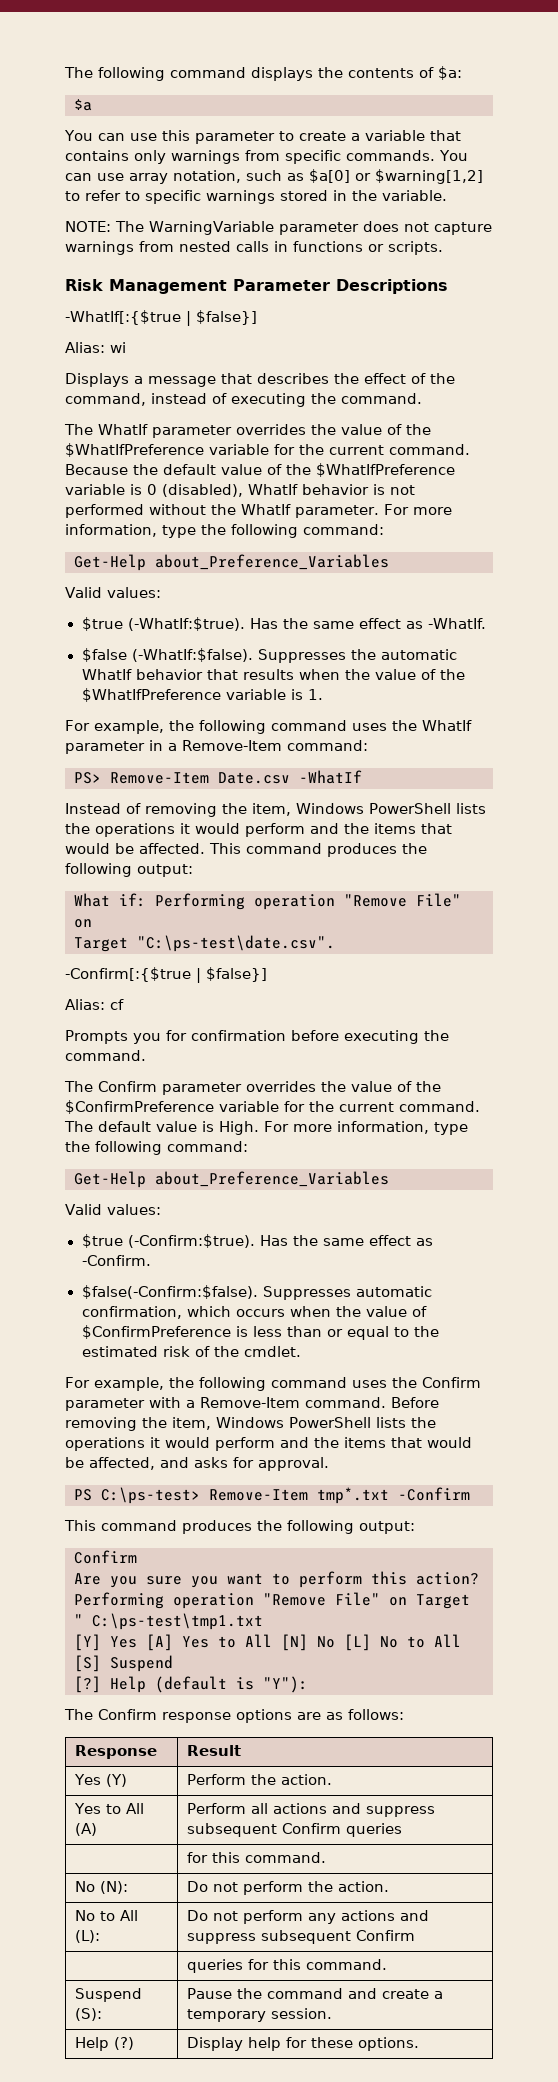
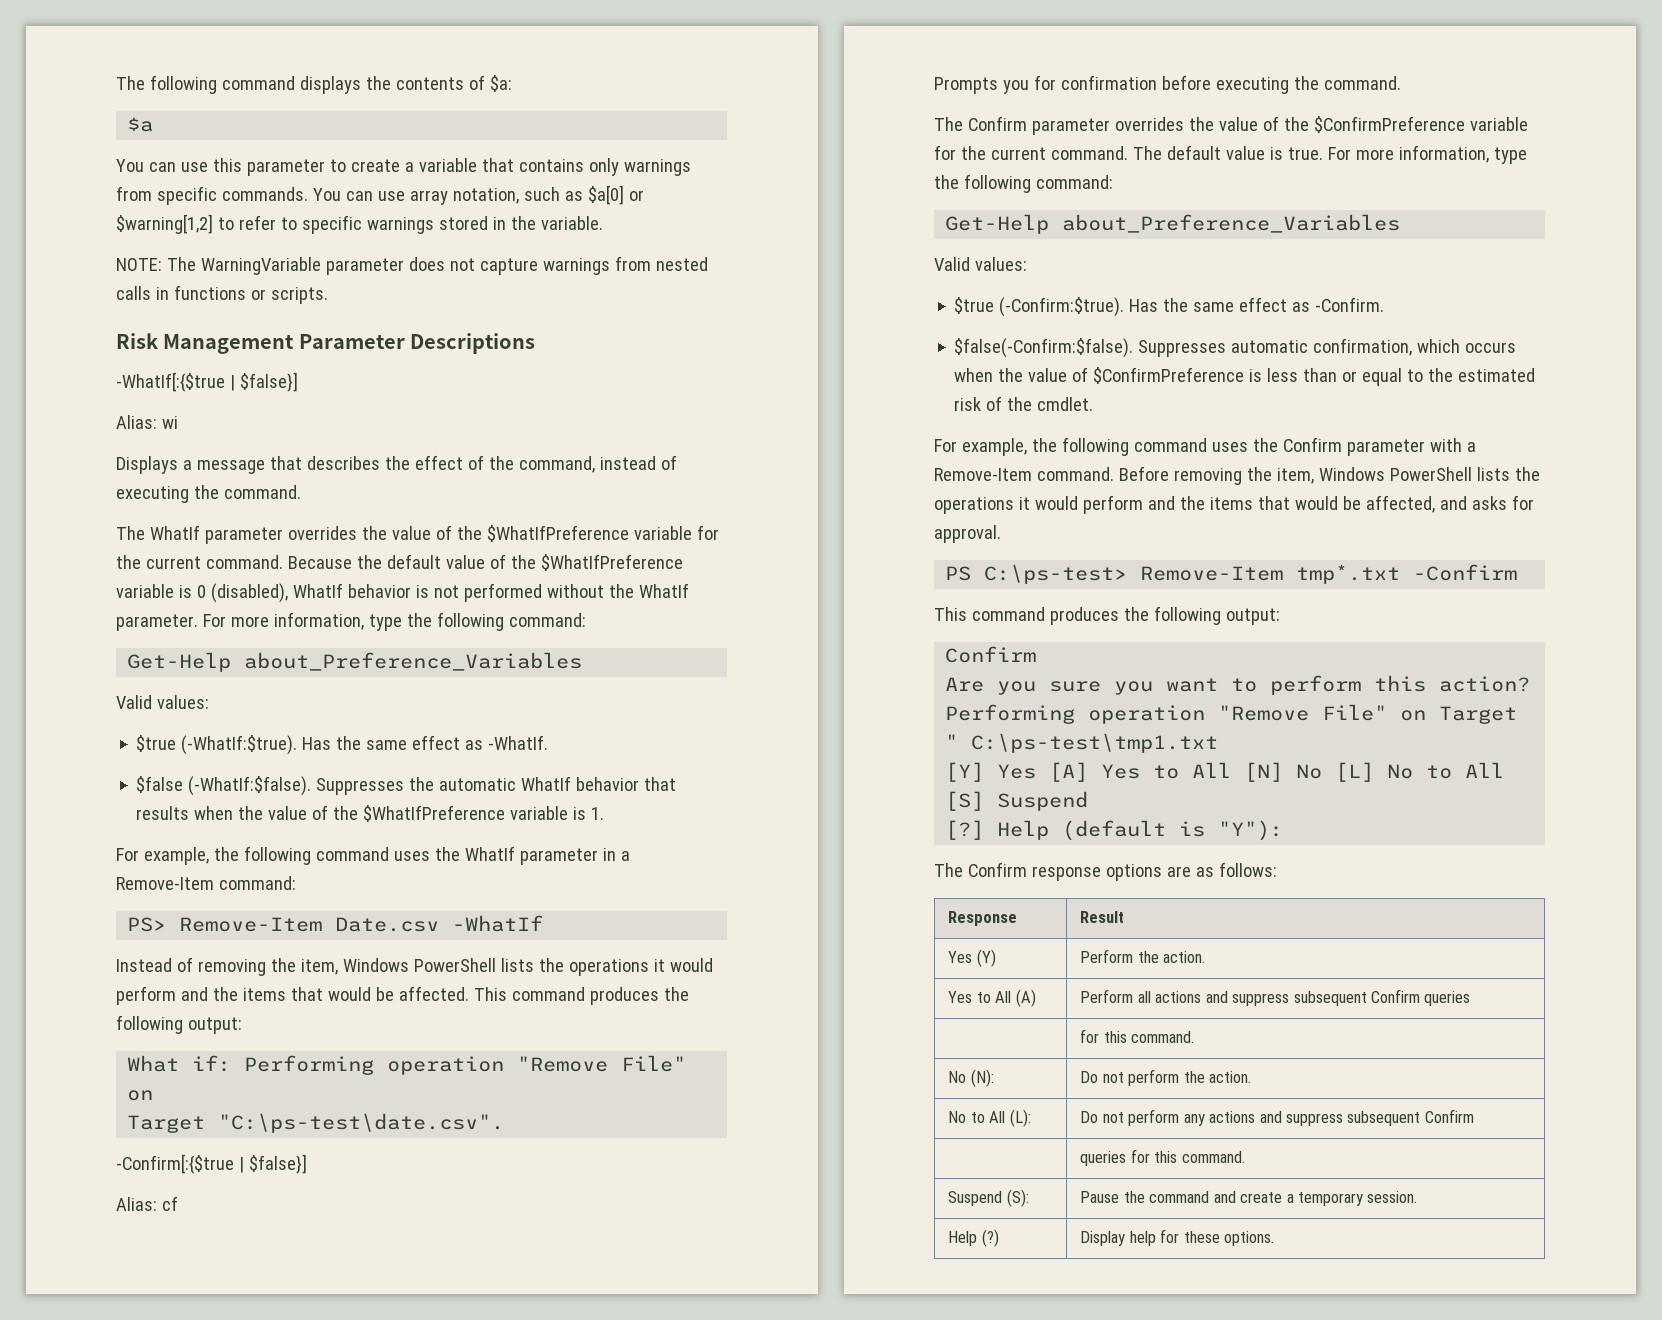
[219,1121,259,1135] High. -> [1287,147,1323,160] true.

